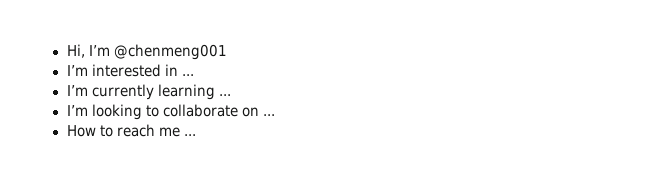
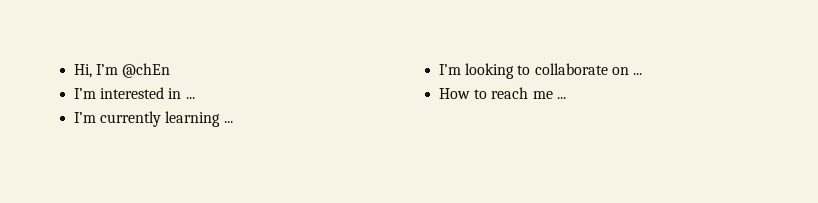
[113,44,227,60] @chenmeng001 -> [122,63,171,78] @chEn

